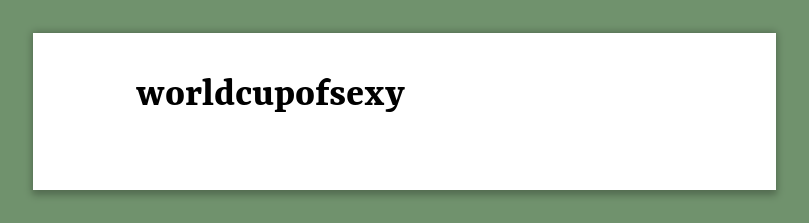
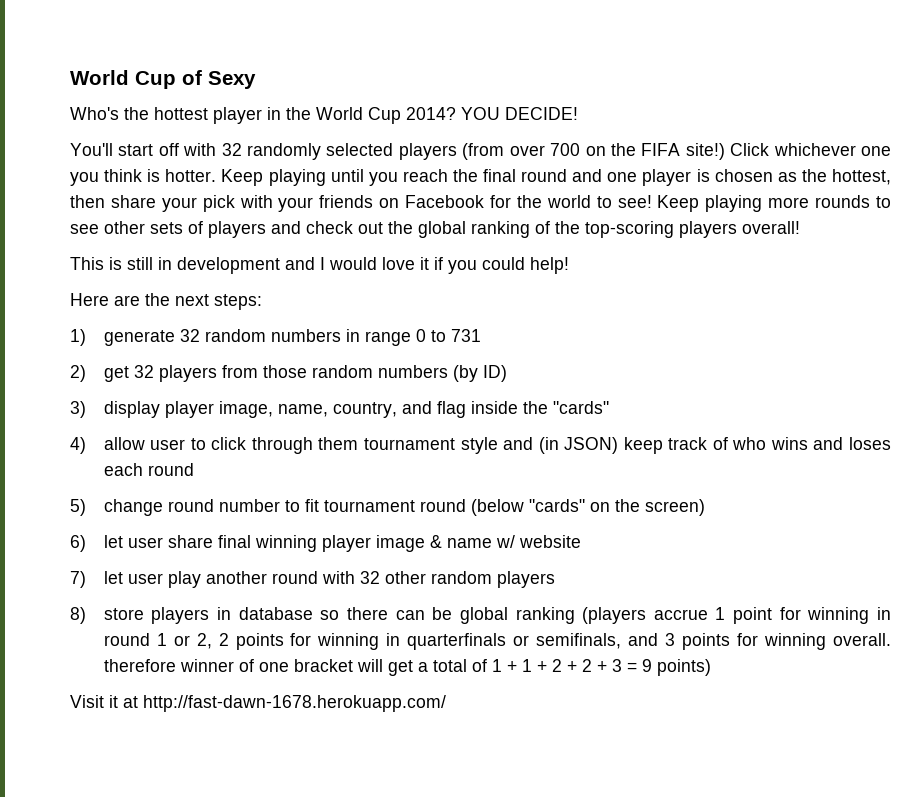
[136,78,405,112] worldcupofsexy -> [70,70,256,89] [70,107,578,124] [70,143,891,160] [70,169,891,186] [70,195,892,212] [70,221,800,238] [70,257,569,274] [70,293,262,310] [70,329,481,346] [70,365,507,382] [70,401,609,418] [70,437,891,454] [103,463,194,476] [70,499,705,516] [70,535,581,552] [70,571,555,588] [70,607,892,624] [103,633,892,650] [103,659,711,676] [70,695,446,712] World Cup of Sexy // Who's the hottest player in the World Cup 2014? YOU DECIDE! // You'll start off with 32 randomly selected players (from over 700 on the FIFA site!) Click whichever one you think is hotter. Keep playing until you reach the final round and one player is chosen as the hottest, then share your pick with your friends on Facebook for the world to see! Keep playing more rounds to see other sets of players and check out the global ranking of the top-scoring players overall! // This is still in development and I would love it if you could help! // Here are the next steps: // 1) generate 32 random numbers in range 0 to 731 // 2) get 32 players from those random numbers (by ID) // 3) display player image, name, country, and flag inside the "cards" // 4) allow user to click through them tournament style and (in JSON) keep track of who wins and loses each round // 5) change round number to fit tournament round (below "cards" on the screen) // 6) let user share final winning player image & name w/ website // 7) let user play another round with 32 other random players // 8) store players in database so there can be global ranking (players accrue 1 point for winning in round 1 or 2, 2 points for winning in quarterfinals or semifinals, and 3 points for winning overall. therefore winner of one bracket will get a total of 1 + 1 + 2 + 2 + 3 = 9 points) // Visit it at http://fast-dawn-1678.herokuapp.com/

